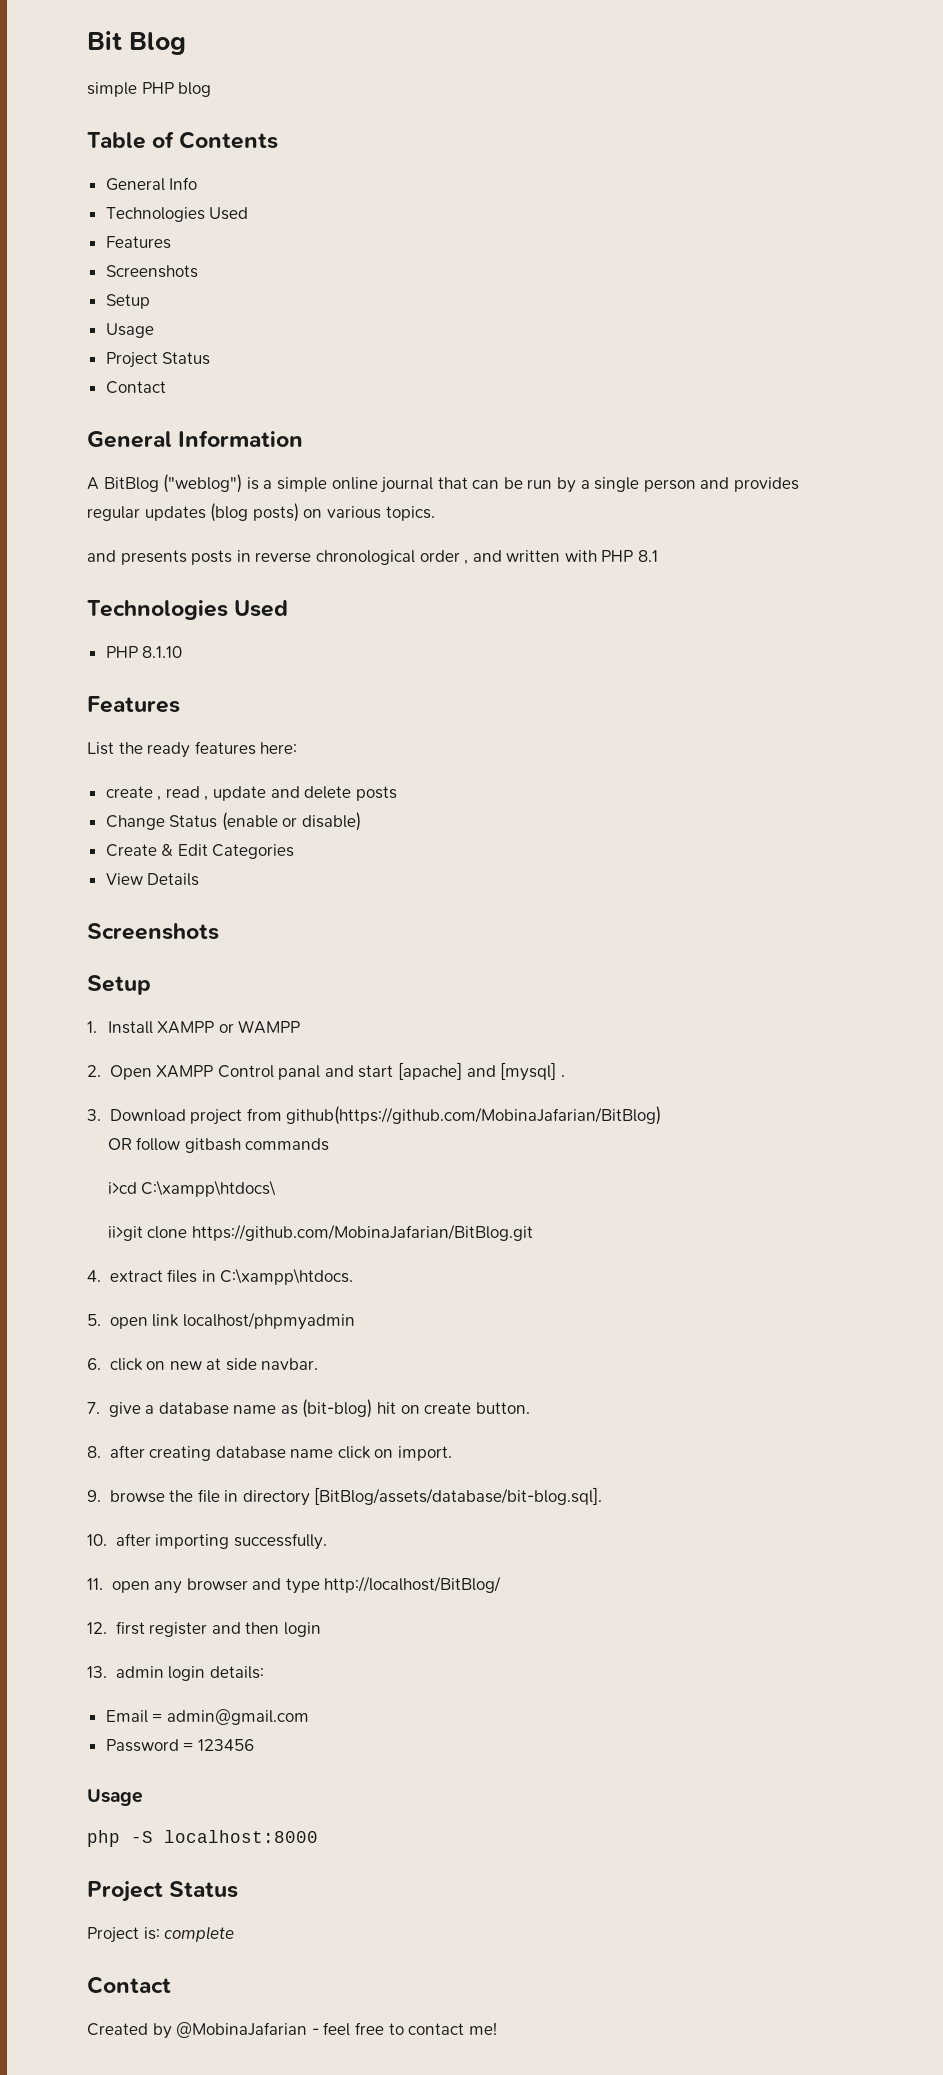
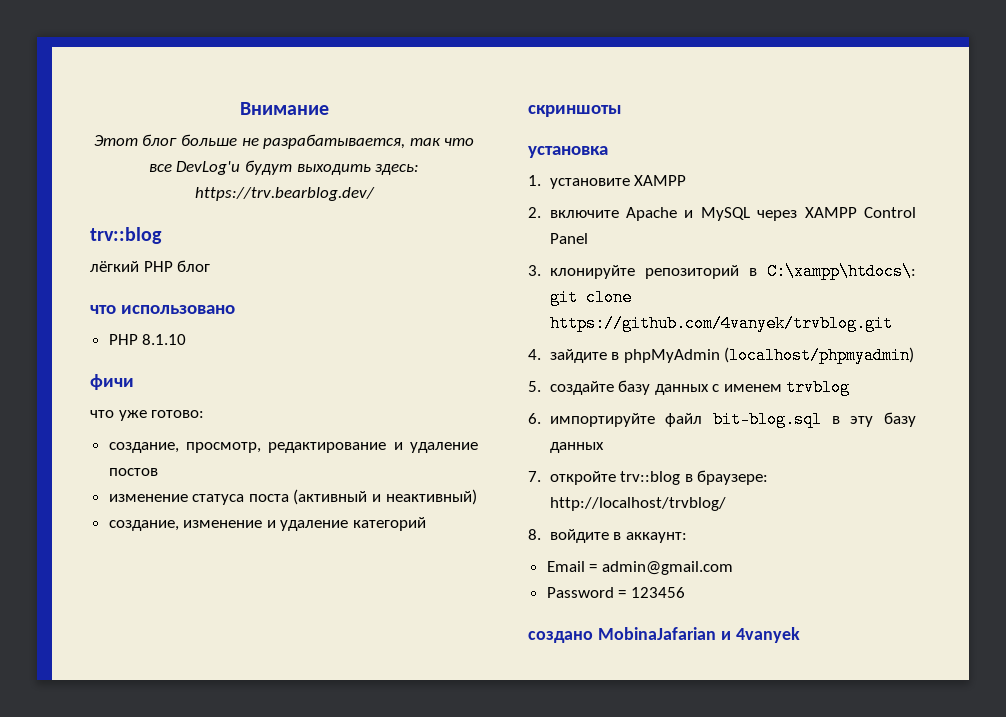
[87,31,187,55] [87,82,212,97] [87,131,279,149] [105,177,198,191] [105,207,249,222] [105,236,171,249] [105,265,198,278] [105,294,150,309] [105,323,154,338] [105,352,211,368] [105,381,166,394] [87,430,304,448] [87,474,800,493] [87,503,435,522] [87,550,659,565] [87,600,289,620] [105,646,183,658] [87,696,180,713] [87,741,298,758] [105,786,397,801] [105,812,362,831] [105,843,295,859] [105,873,200,886] [87,923,219,940] [87,975,151,995] Bit Blog // simple PHP blog // Table of Contents // General Info // Technologies Used // Features // Screenshots // Setup // Usage // Project Status // Contact // General Information // A BitBlog ("weblog") is a simple online journal that can be run by a single person and provides regular updates (blog posts) on various topics. // and presents posts in reverse chronological order , and written with PHP 8.1 // Technologies Used // PHP 8.1.10 // Features // List the ready features here: // create , read , update and delete posts // Change Status (enable or disable) // Create & Edit Categories // View Details // Screenshots // Setup -> [239,102,329,115] [93,134,475,149] [148,160,420,175] [194,187,375,201] [90,227,162,244] [90,260,211,272] [90,305,235,314] [108,334,187,345] [90,374,134,390] [90,410,205,421] [108,442,478,453] [108,468,158,476] [108,489,477,505] [108,517,427,531] [528,105,622,117] [528,146,608,158] Внимание // Этот блог больше не разрабатывается, так что все DevLog'и будут выходить здесь: https://trv.bearblog.dev/ // trv::blog // лёгкий PHP блог // что использовано // PHP 8.1.10 // фичи // что уже готово: // создание, просмотр, редактирование и удаление постов // изменение статуса поста (активный и неактивный) // создание, изменение и удаление категорий // скриншоты // установка
[107,1020,301,1034] Install XAMPP or WAMPP -> [549,175,687,189] установите XAMPP
[109,1062,565,1081] [87,1106,662,1125] [107,1137,330,1153] [107,1180,277,1197] [107,1224,533,1241] [87,1268,354,1285] [87,1312,355,1330] [87,1358,319,1371] [87,1399,530,1418] [87,1445,453,1461] [87,1487,603,1506] [87,1533,327,1550] [87,1576,502,1594] [87,1621,321,1637] [87,1666,264,1681] Open XAMPP Control panal and start [apache] and [mysql] . // 3. Download project from github(https://github.com/MobinaJafarian/BitBlog) // OR follow gitbash commands // i>cd C:\xampp\htdocs\ // ii>git clone https://github.com/MobinaJafarian/BitBlog.git // 4. extract files in C:\xampp\htdocs. // 5. open link localhost/phpmyadmin // 6. click on new at side navbar. // 7. give a database name as (bit-blog) hit on create button. // 8. after creating database name click on import. // 9. browse the file in directory [BitBlog/assets/database/bit-blog.sql]. // 10. after importing successfully. // 11. open any browser and type http://localhost/BitBlog/ // 12. first register and then login // 13. admin login details: -> [549,207,916,221] [549,233,588,244] [528,263,916,280] [549,289,632,306] [549,315,893,332] [528,347,915,364] [528,379,851,396] [528,411,916,428] [549,442,604,453] [528,470,769,485] [549,497,726,511] [528,529,687,543] включите Apache и MySQL через XAMPP Control Panel // 3. клонируйте репозиторий в C:\xampp\htdocs\: git clone https://github.com/4vanyek/trvblog.git // 4. зайдите в phpMyAdmin (localhost/phpmyadmin) // 5. создайте базу данных с именем trvblog // 6. импортируйте файл bit-blog.sql в эту базу данных // 7. откройте trv::blog в браузере: http://localhost/trvblog/ // 8. войдите в аккаунт:
[87,1789,143,1806] [87,1830,318,1847] [87,1881,239,1902] [87,1926,235,1943] [87,1976,171,1994] [87,2022,497,2039] Usage // php -S localhost:8000 // Project Status // Project is: complete // Contact // Created by @MobinaJafarian - feel free to contact me! -> [528,627,800,643] создано MobinaJafarian и 4vanyek

